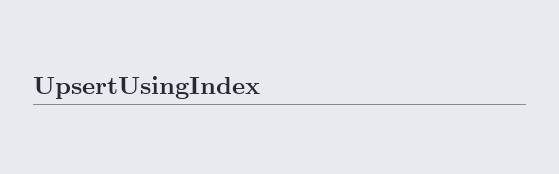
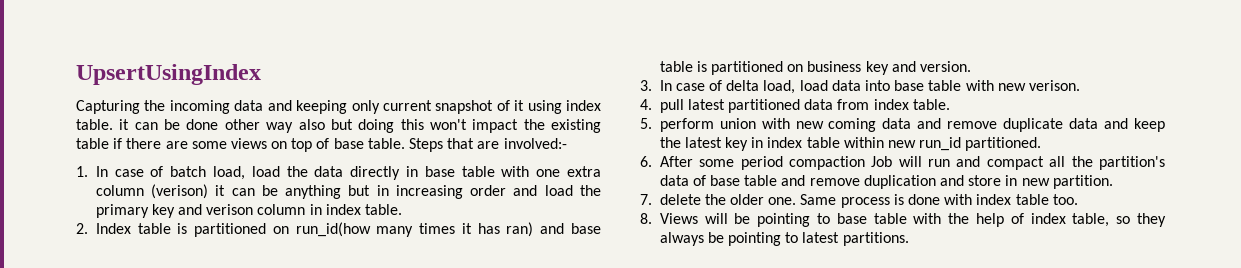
(260, 87) none -> [76,100,602,114] [76,119,601,133] [76,138,567,152] [76,166,601,180] [95,184,601,199] [95,204,403,218] [76,222,601,237] [659,61,972,75] [640,80,1080,94] [640,99,950,113] [640,118,1165,132] [659,137,1042,151] [640,156,1165,170] [659,175,1113,189] [640,194,1078,208] [640,213,1166,227] [659,232,909,246] // Capturing the incoming data and keeping only current snapshot of it using index table. it can be done other way also but doing this won't impact the existing table if there are some views on top of base table. Steps that are involved:- // 1. In case of batch load, load the data directly in base table with one extra column (verison) it can be anything but in increasing order and load the primary key and verison column in index table. // 2. Index table is partitioned on run_id(how many times it has ran) and base table is partitioned on business key and version. // 3. In case of delta load, load data into base table with new verison. // 4. pull latest partitioned data from index table. // 5. perform union with new coming data and remove duplicate data and keep the latest key in index table within new run_id partitioned. // 6. After some period compaction Job will run and compact all the partition's data of base table and remove duplication and store in new partition. // 7. delete the older one. Same process is done with index table too. // 8. Views will be pointing to base table with the help of index table, so they always be pointing to latest partitions.

